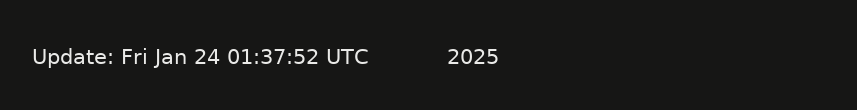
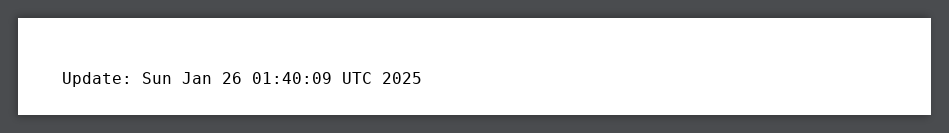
[121,48,319,68] Fri Jan 24 01:37:52 -> [142,72,332,84] Sun Jan 26 01:40:09

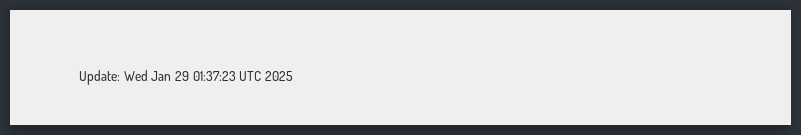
[142,72,332,84] Sun Jan 26 01:40:09 -> [123,70,236,81] Wed Jan 29 01:37:23

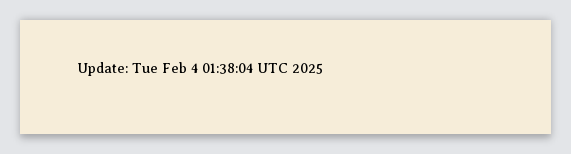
[123,70,236,81] Wed Jan 29 01:37:23 -> [132,62,253,74] Tue Feb 4 01:38:04

